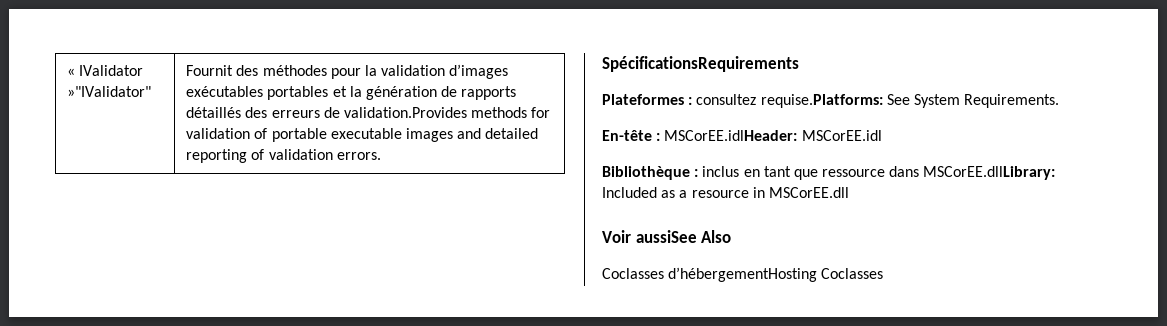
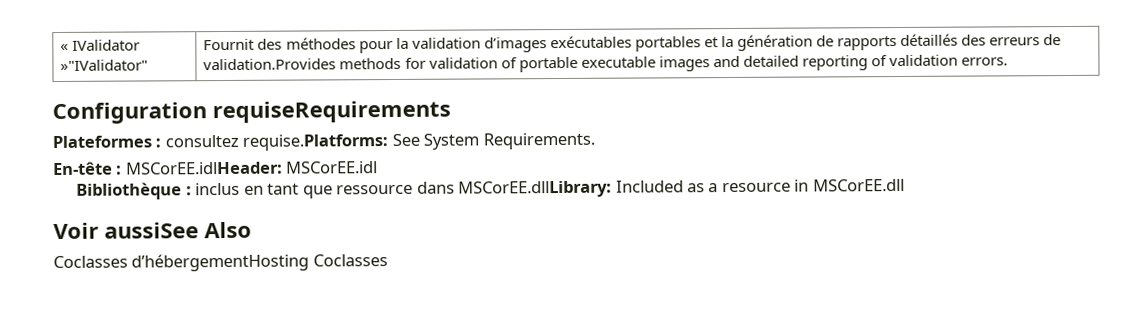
[602,56,799,72] SpécificationsRequirements -> [52,100,451,125] Configuration requiseRequirements

